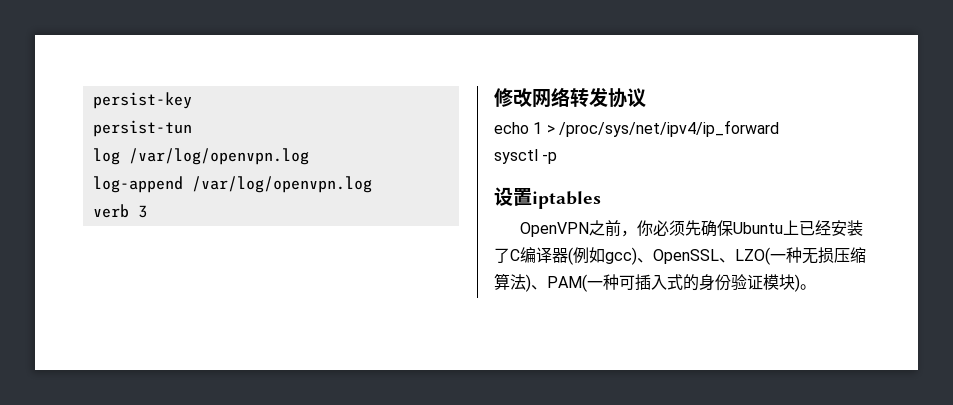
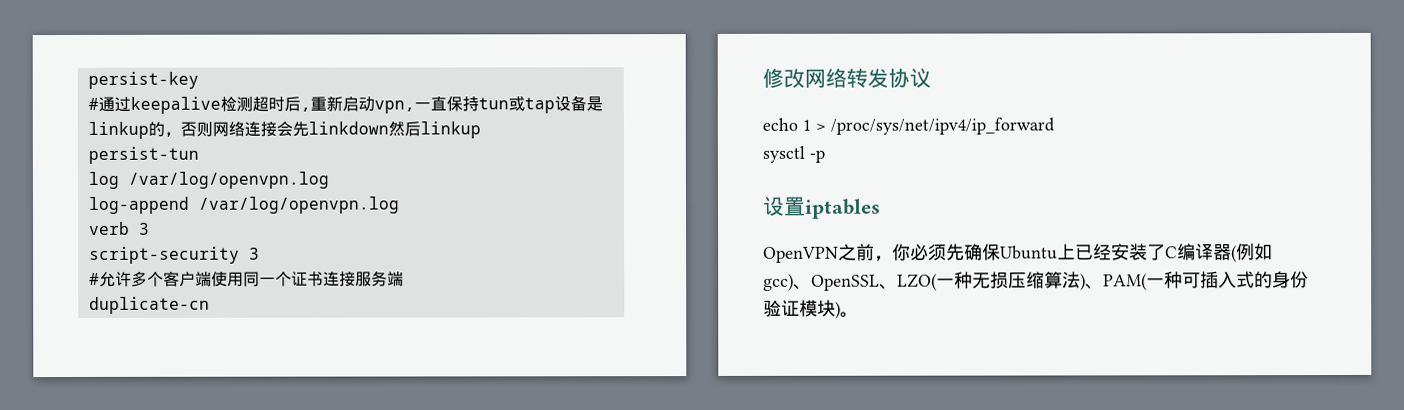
(192, 100) none -> [87,95,603,114] [87,120,481,139] // #通过keepalive检测超时后,重新启动vpn,一直保持tun或tap设备是linkup的，否则网络连接会先linkdown然后linkup
(147, 211) none -> [88,246,260,264] [88,270,404,287] [88,296,210,314] // script-security 3 // #允许多个客户端使用同一个证书连接服务端 // duplicate-cn

